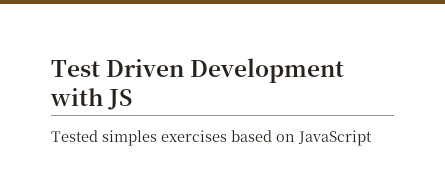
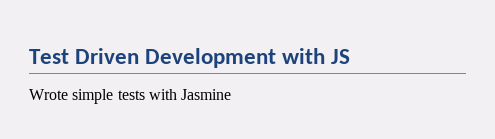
[51,130,372,146] Tested simples exercises based on JavaScript -> [29,89,232,104] Wrote simple tests with Jasmine

